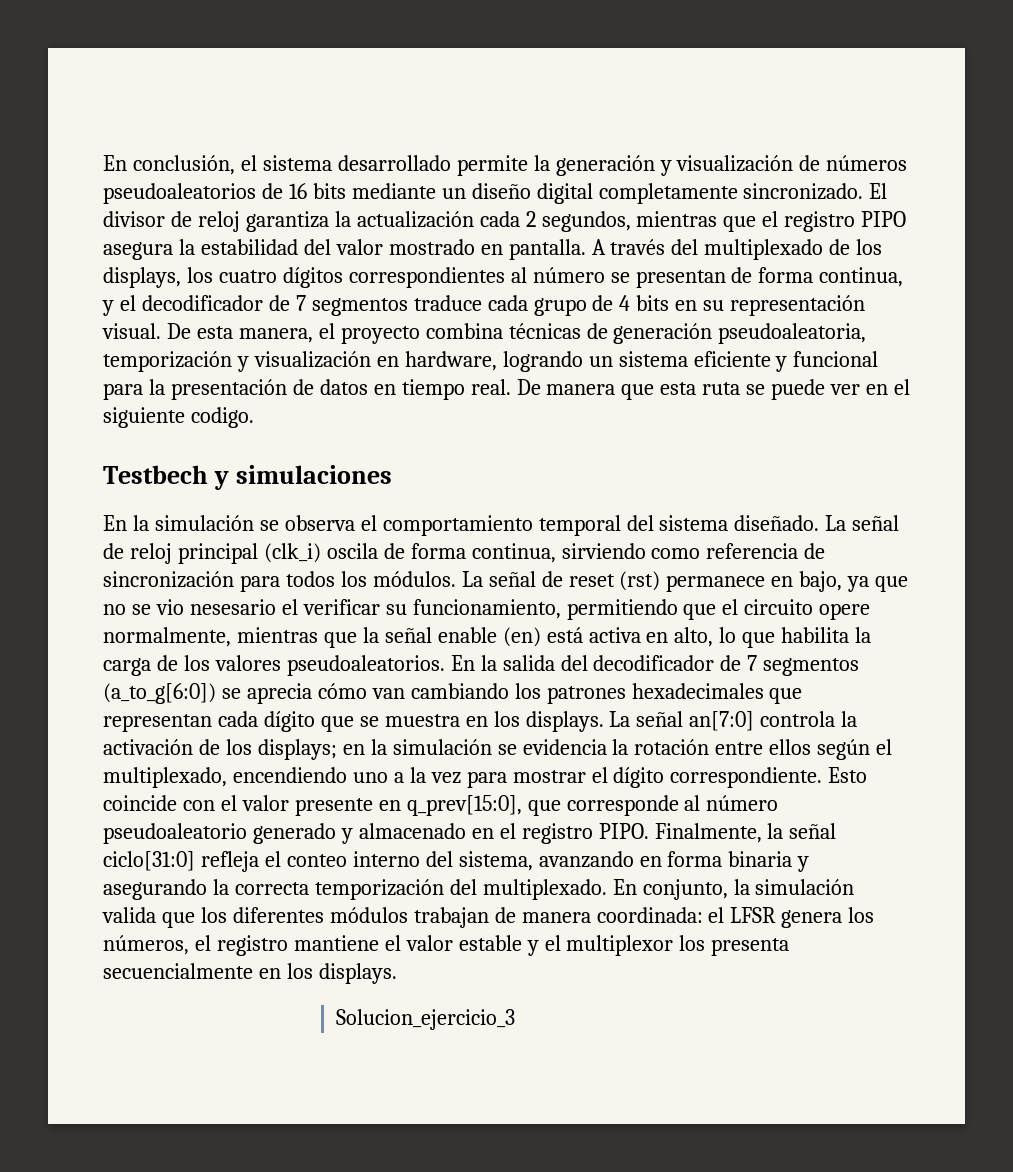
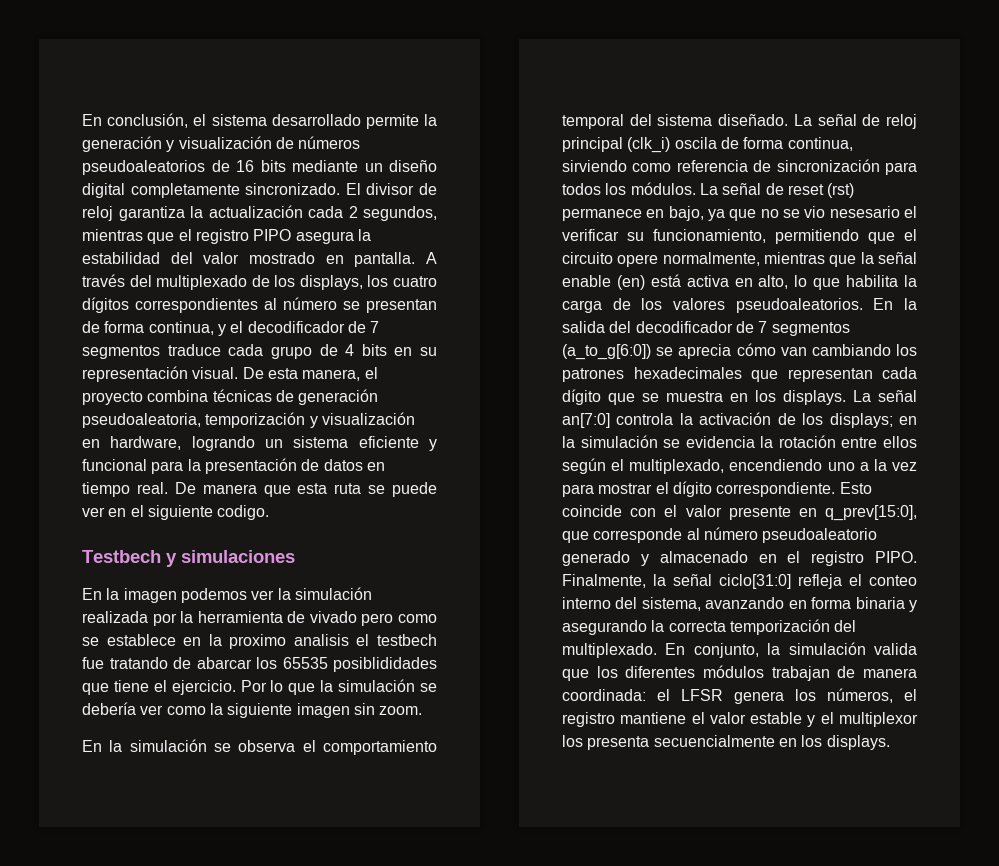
(392, 474) none -> [82,587,372,603] [82,611,437,626] [82,634,437,649] [82,657,437,672] [82,679,437,695] [82,702,423,718] // En la imagen podemos ver la simulación realizada por la herramienta de vivado pero como se establece en la proximo analisis el testbech fue tratando de abarcar los 65535 posiblididades que tiene el ejercicio. Por lo que la simulación se debería ver como la siguiente imagen sin zoom.
[336,1009,516,1030] // Solucion_ejercicio_3 -> (890, 742) none

